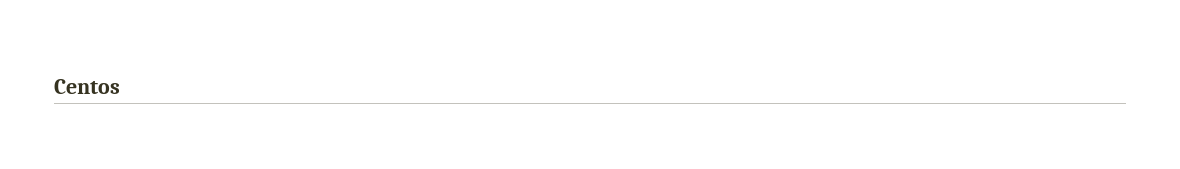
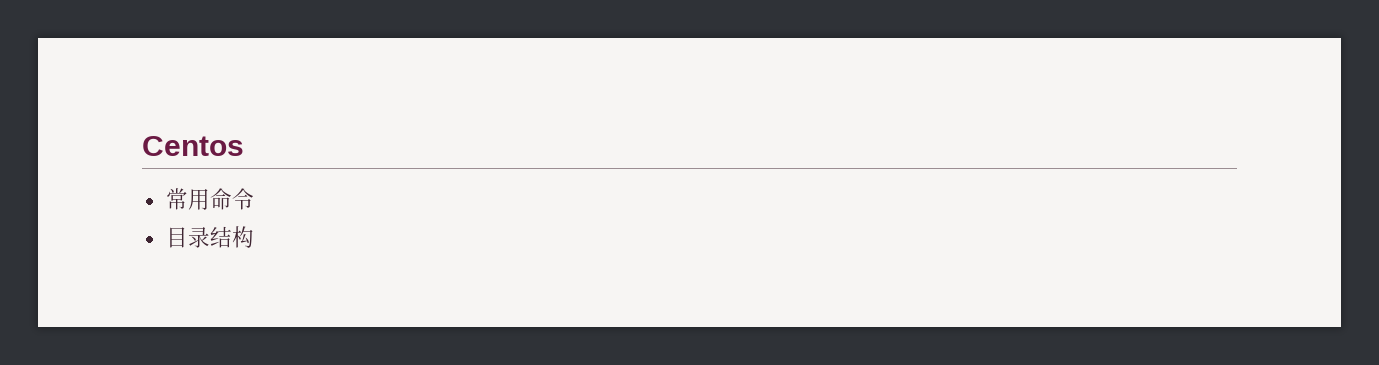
(120, 86) none -> [165,188,254,210] [165,226,254,248] // 常用命令 // 目录结构

